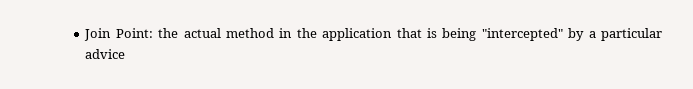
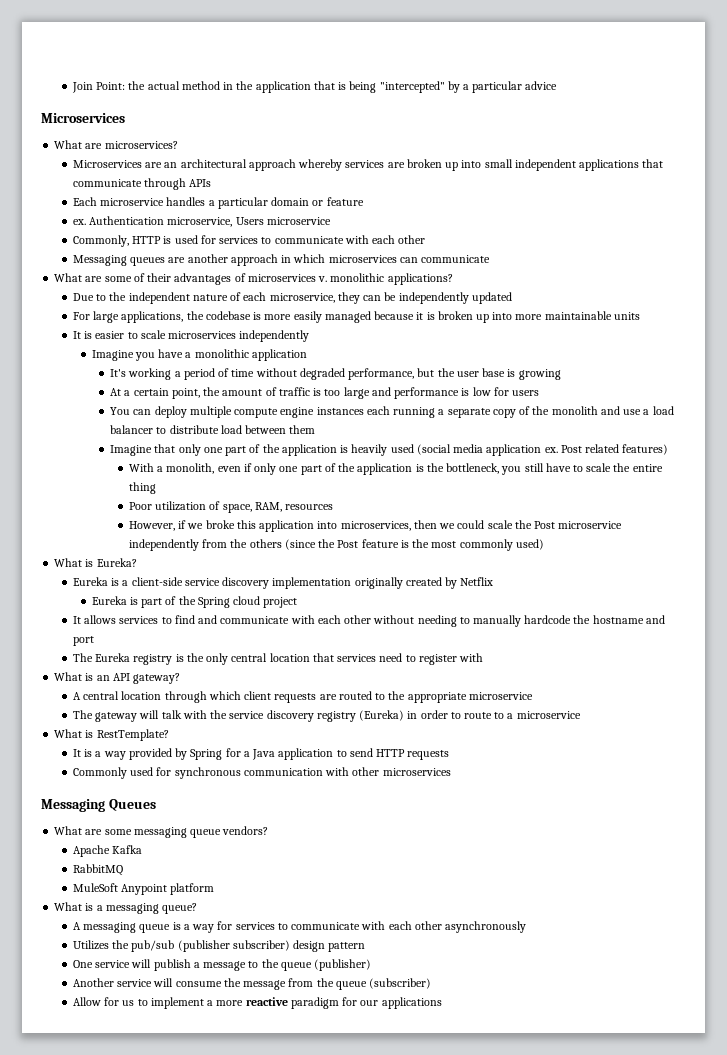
(126, 54) none -> [41,113,125,123] [54,140,178,149] [72,159,664,171] [72,178,212,190] [72,197,364,209] [72,216,331,227] [72,235,426,247] [72,254,491,266] [54,273,453,285] [72,292,512,304] [72,311,640,323] [72,330,310,342] [91,349,307,361] [110,368,561,380] [110,387,540,399] [110,406,674,418] [110,425,316,434] [110,444,669,456] [128,463,663,475] [128,482,156,494] [128,501,334,513] [128,520,623,532] [128,539,544,551] [54,558,137,567] [72,577,494,589] [91,596,298,608] [72,615,665,627] [72,636,94,646] [72,653,483,665] [54,672,181,684] [72,691,533,703] [72,710,581,722] [54,729,169,741] [72,748,450,760] [72,767,451,779] [41,799,156,812] [54,826,269,838] [72,845,143,857] [72,864,123,876] [72,883,215,895] [54,902,198,914] [72,921,526,933] [72,940,366,952] [72,959,372,971] [72,978,432,990] [72,997,442,1009] // Microservices // What are microservices? // Microservices are an architectural approach whereby services are broken up into small independent applications that communicate through APIs // Each microservice handles a particular domain or feature // ex. Authentication microservice, Users microservice // Commonly, HTTP is used for services to communicate with each other // Messaging queues are another approach in which microservices can communicate // What are some of their advantages of microservices v. monolithic applications? // Due to the independent nature of each microservice, they can be independently updated // For large applications, the codebase is more easily managed because it is broken up into more maintainable units // It is easier to scale microservices independently // Imagine you have a monolithic application // It's working a period of time without degraded performance, but the user base is growing // At a certain point, the amount of traffic is too large and performance is low for users // You can deploy multiple compute engine instances each running a separate copy of the monolith and use a load balancer to distribute load between them // Imagine that only one part of the application is heavily used (social media application ex. Post related features) // With a monolith, even if only one part of the application is the bottleneck, you still have to scale the entire thing // Poor utilization of space, RAM, resources // However, if we broke this application into microservices, then we could scale the Post microservice independently from the others (since the Post feature is the most commonly used) // What is Eureka? // Eureka is a client-side service discovery implementation originally created by Netflix // Eureka is part of the Spring cloud project // It allows services to find and communicate with each other without needing to manually hardcode the hostname and port // The Eureka registry is the only central location that services need to register with // What is an API gateway? // A central location through which client requests are routed to the appropriate microservice // The gateway will talk with the service discovery registry (Eureka) in order to route to a microservice // What is RestTemplate? // It is a way provided by Spring for a Java application to send HTTP requests // Commonly used for synchronous communication with other microservices // Messaging Queues // What are some messaging queue vendors? // Apache Kafka // RabbitMQ // MuleSoft Anypoint platform // What is a messaging queue? // A messaging queue is a way for services to communicate with each other asynchronously // Utilizes the pub/sub (publisher subscriber) design pattern // One service will publish a message to the queue (publisher) // Another service will consume the message from the queue (subscriber) // Allow for us to implement a more reactive paradigm for our applications

